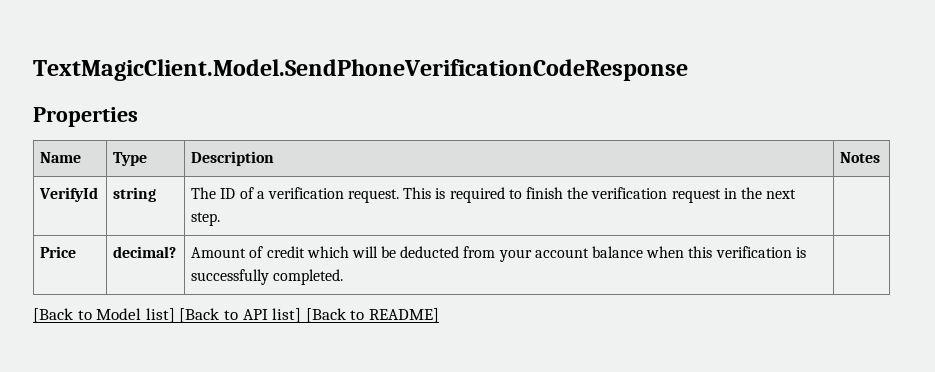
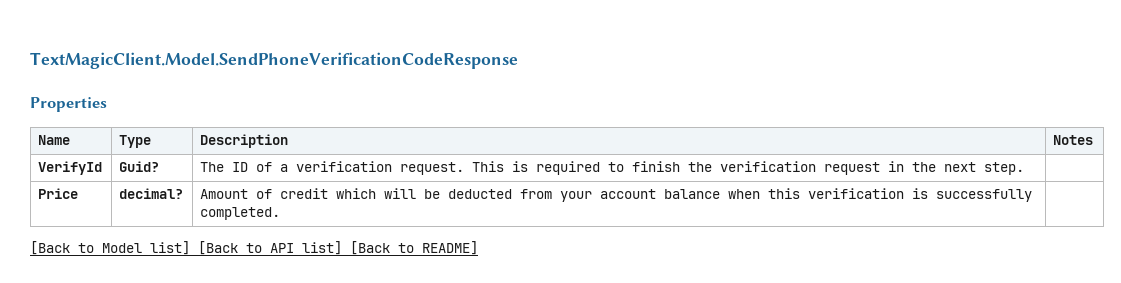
[113,187,157,202] string -> [119,161,160,172] Guid?

